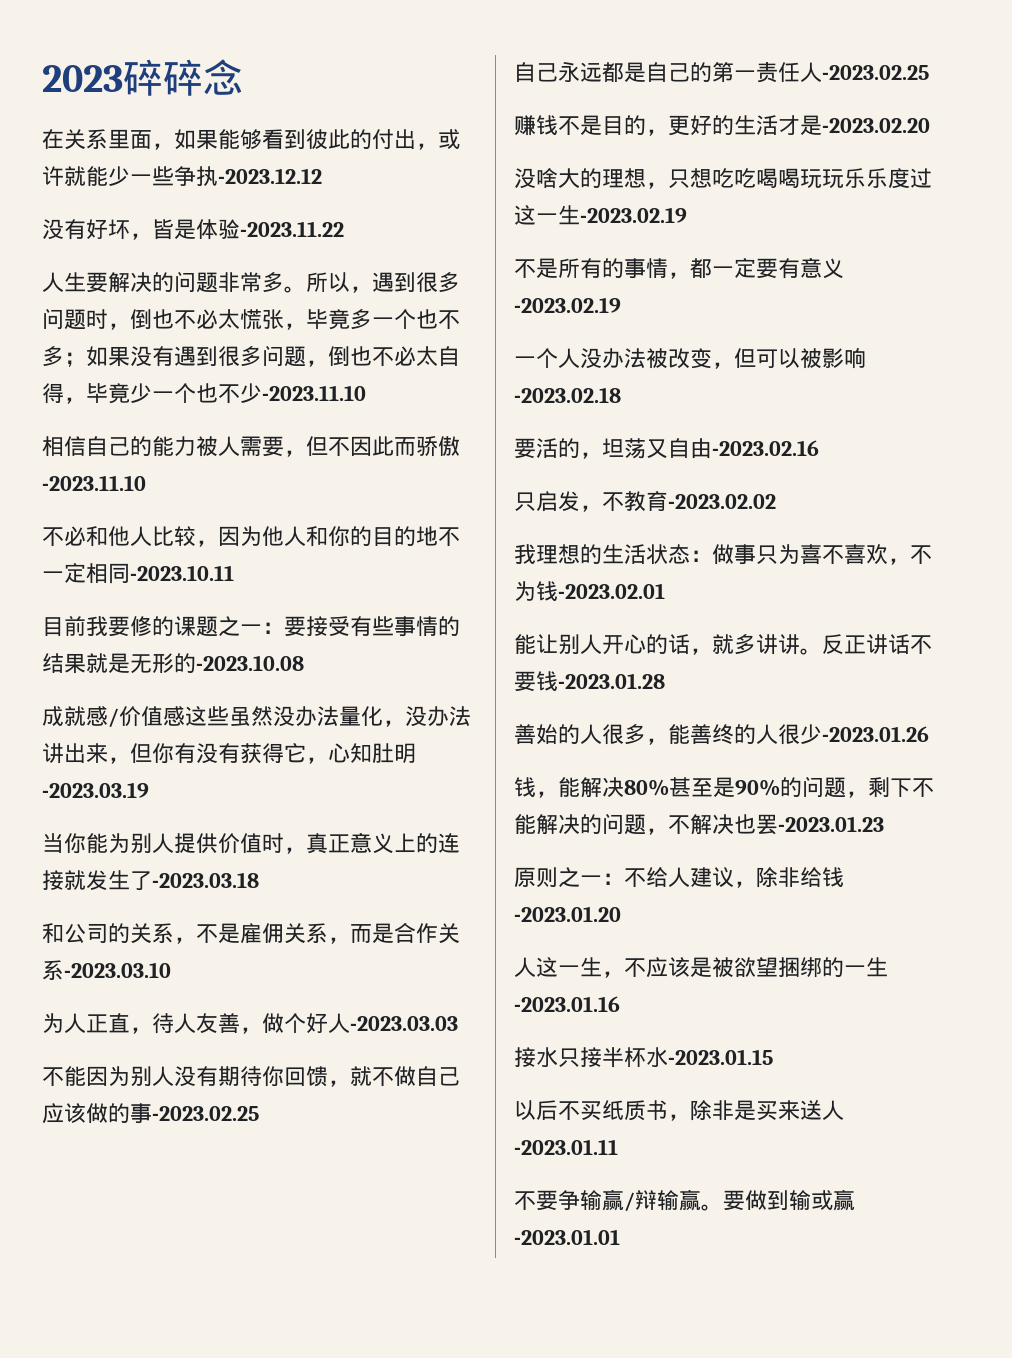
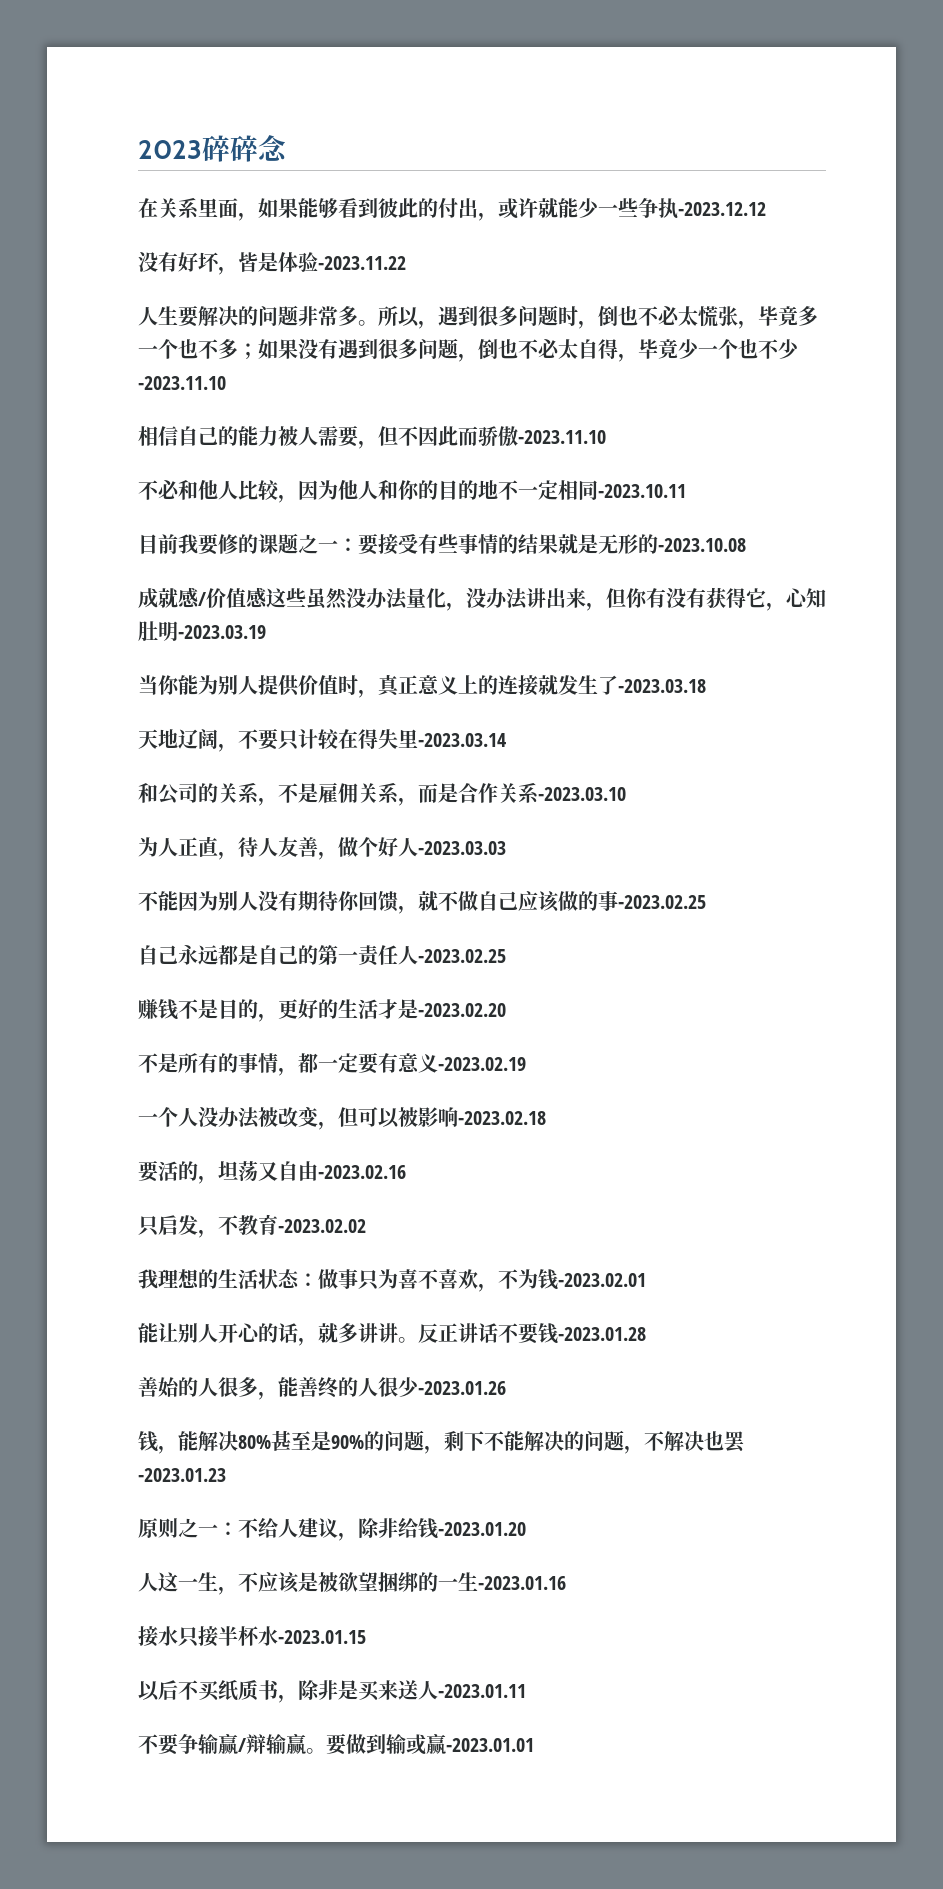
(259, 880) none -> [138,729,506,752] // 天地辽阔，不要只计较在得失里-2023.03.14
[514,168,932,189] [514,205,687,225] // 没啥大的理想，只想吃吃喝喝玩玩乐乐度过这一生-2023.02.19 -> (506, 1010) none

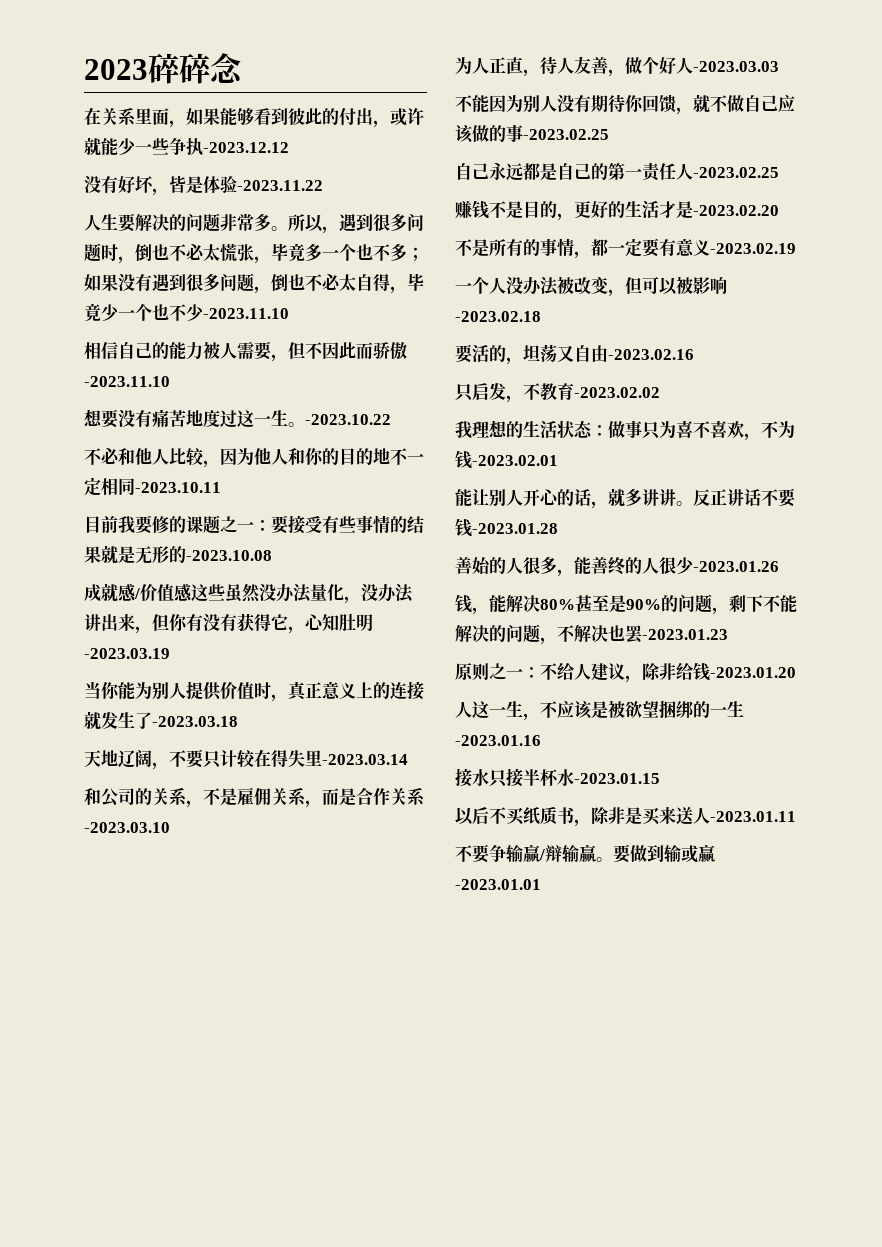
(606, 437) none -> [84,409,391,428] // 想要没有痛苦地度过这一生。-2023.10.22

